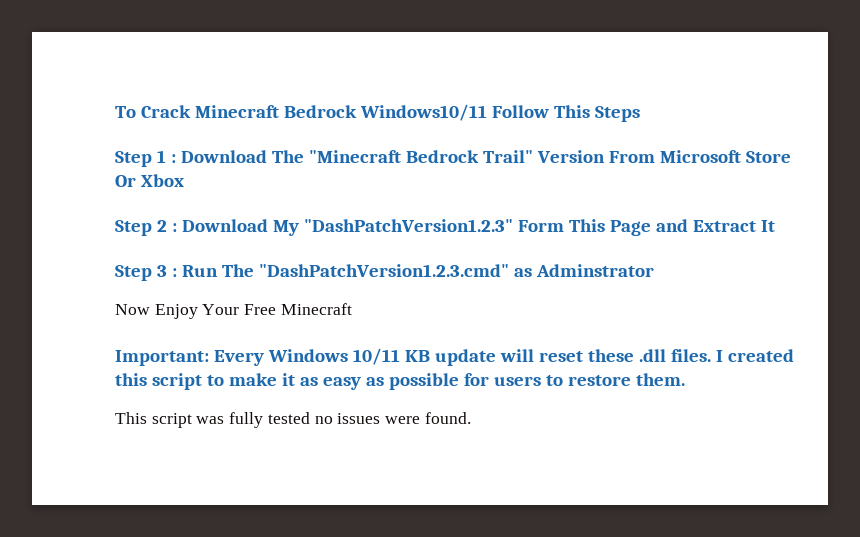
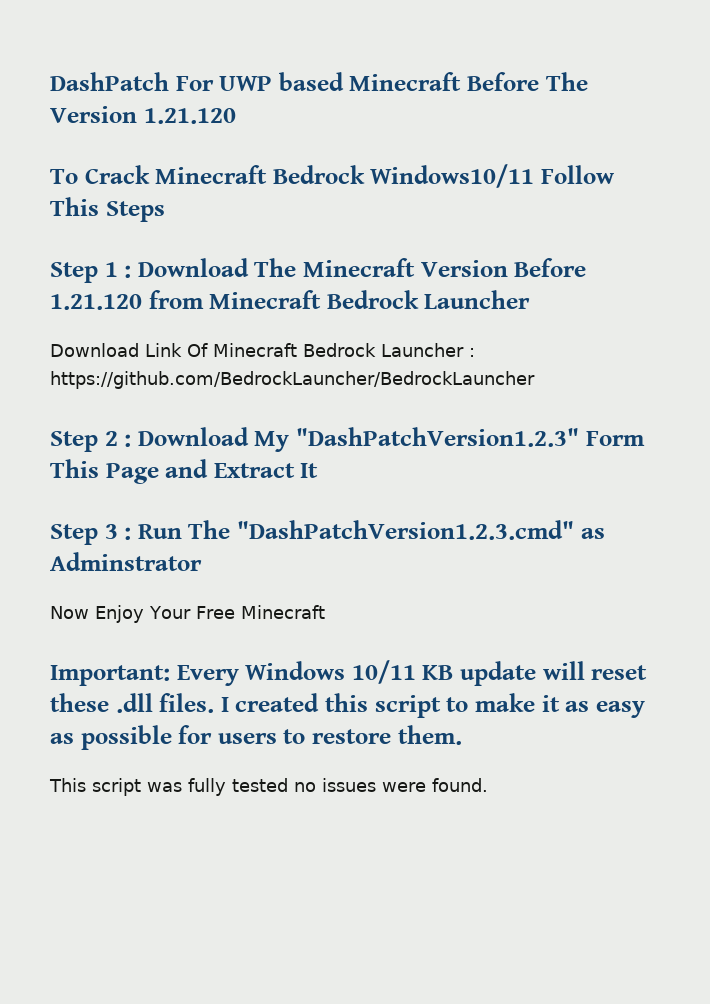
(115, 112) none -> [50,72,588,91] [50,106,236,124] DashPatch For UWP based Minecraft Before The Version 1.21.120 //
[308,150,791,163] [115,174,184,187] "Minecraft Bedrock Trail" Version From Microsoft Store Or Xbox -> [303,258,587,277] [50,290,531,310] [50,343,475,357] [50,371,535,389] Minecraft Version Before 1.21.120 from Minecraft Bedrock Launcher // Download Link Of Minecraft Bedrock Launcher : https://github.com/BedrockLauncher/BedrockLauncher

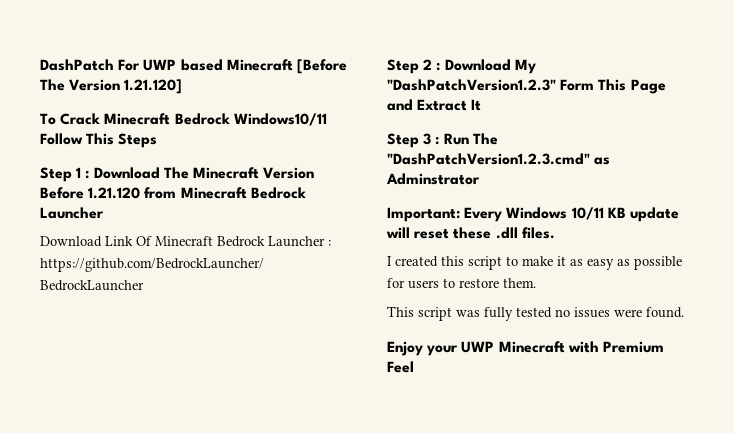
[467,72,540,91] Before -> [296,59,347,74] [Before
[143,108,236,124] 1.21.120 -> [124,79,183,94] 1.21.120]
[50,605,325,623] // Now Enjoy Your Free Minecraft -> (480, 179) none
(215, 703) none -> (555, 233) //
(488, 785) none -> [387,341,664,356] [387,361,414,373] // Enjoy your UWP Minecraft with Premium Feel

